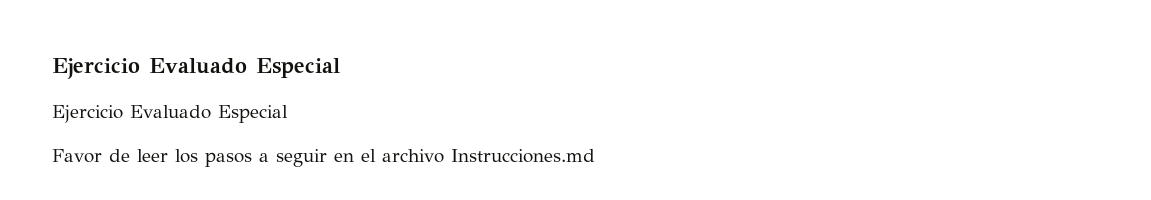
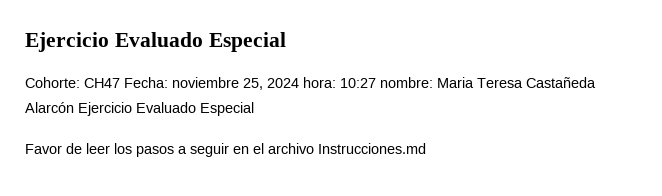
[52,58,340,79] Ejercicio Evaluado Especial // -> [25,32,286,52] [25,77,596,90] [25,102,74,113] Ejercicio Evaluado Especial // Cohorte: CH47 Fecha: noviembre 25, 2024 hora: 10:27 nombre: Maria Teresa Castañeda Alarcón

